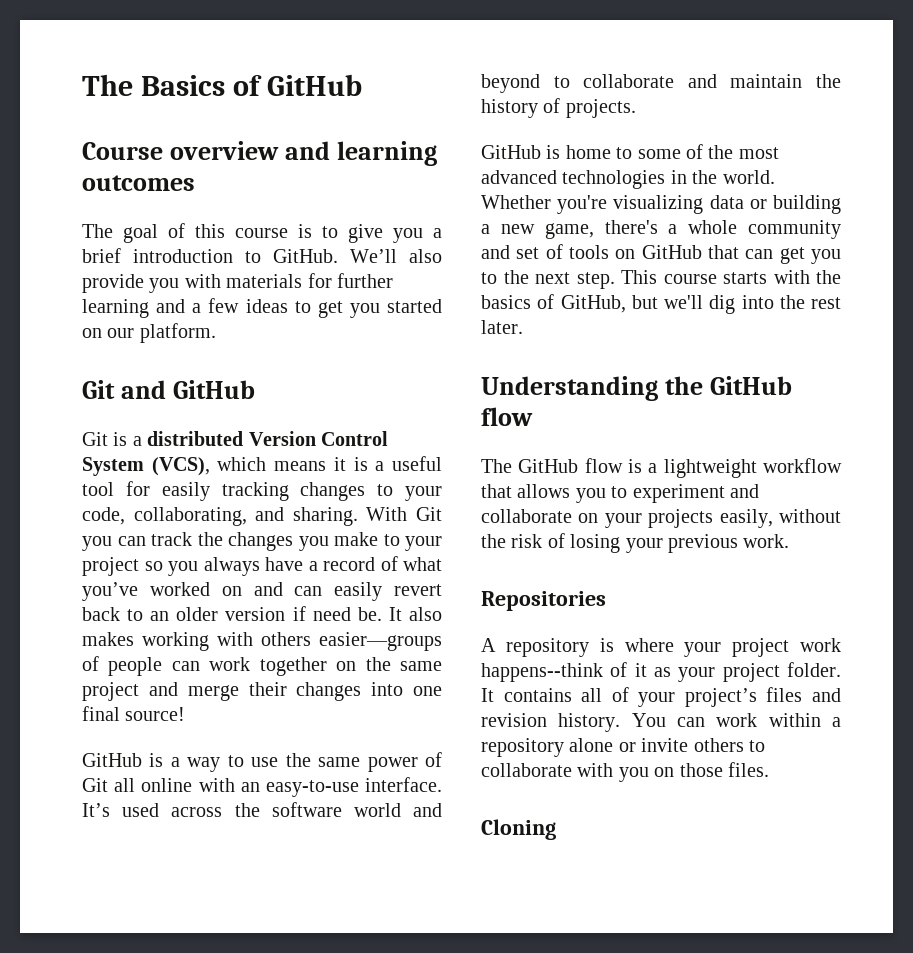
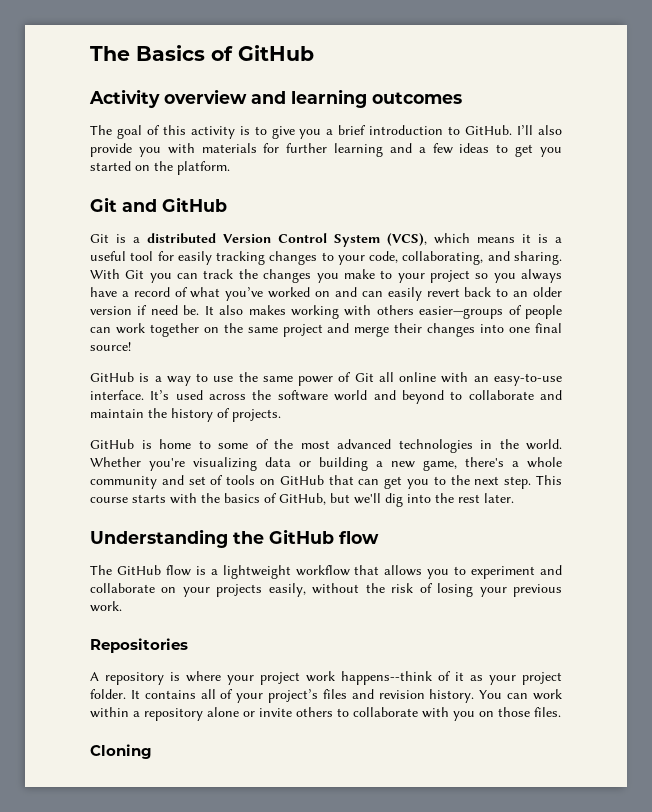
[82,142,163,160] Course -> [89,89,160,108] Activity
[235,228,288,238] course -> [190,126,235,139] activity
[350,249,397,263] We’ll -> [517,125,534,135] I’ll
[107,328,135,338] our -> [154,161,173,171] the

